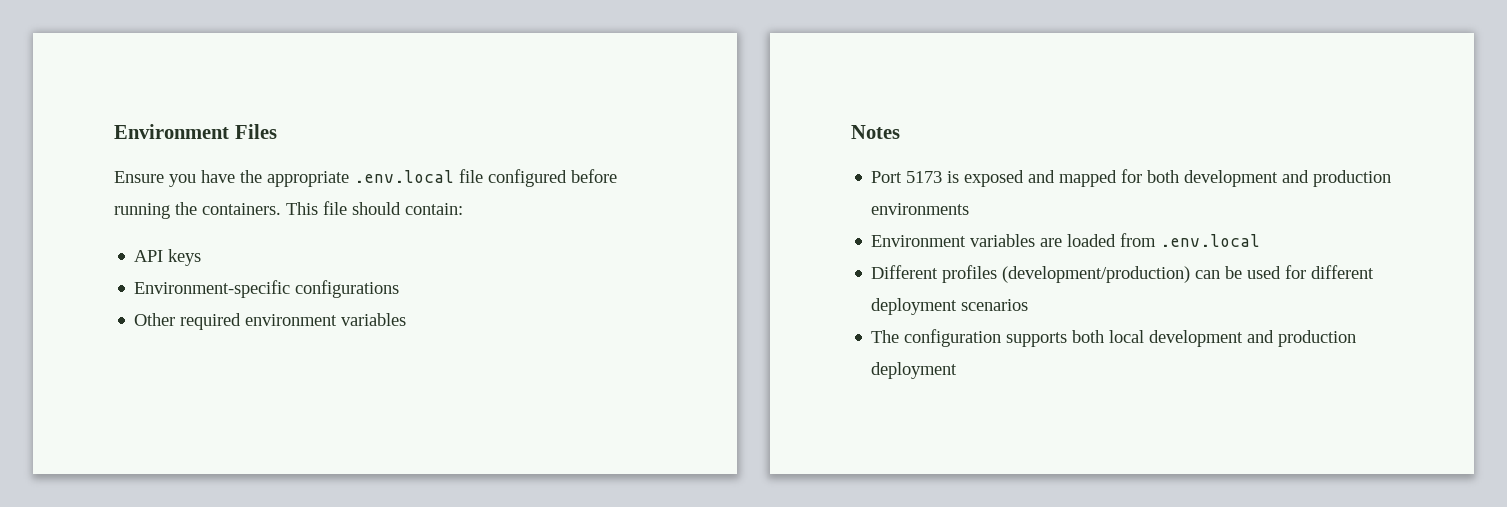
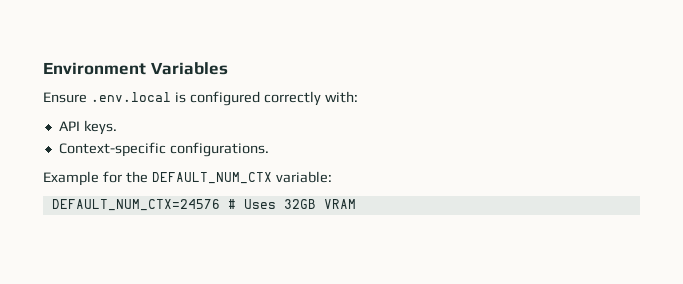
[114,124,277,139] Environment Files -> [43,62,228,75] Environment Variables
[169,169,617,187] [114,201,463,219] [134,249,202,266] [134,280,400,298] [134,313,407,330] [851,125,900,139] [871,169,1392,187] [871,203,970,215] [871,233,1261,247] [871,265,1375,283] [871,298,1029,315] [871,329,1357,347] [871,362,958,379] you have the appropriate .env.local file configured before running the containers. This file should contain: // API keys // Environment-specific configurations // Other required environment variables // Notes // Port 5173 is exposed and mapped for both development and production environments // Environment variables are loaded from .env.local // Different profiles (development/production) can be used for different deployment scenarios // The configuration supports both local development and production deployment -> [90,91,358,106] [58,120,117,135] [58,142,269,157] [43,171,332,186] [51,199,356,211] .env.local is configured correctly with: // API keys. // Context-specific configurations. // Example for the DEFAULT_NUM_CTX variable: // DEFAULT_NUM_CTX=24576 # Uses 32GB VRAM

